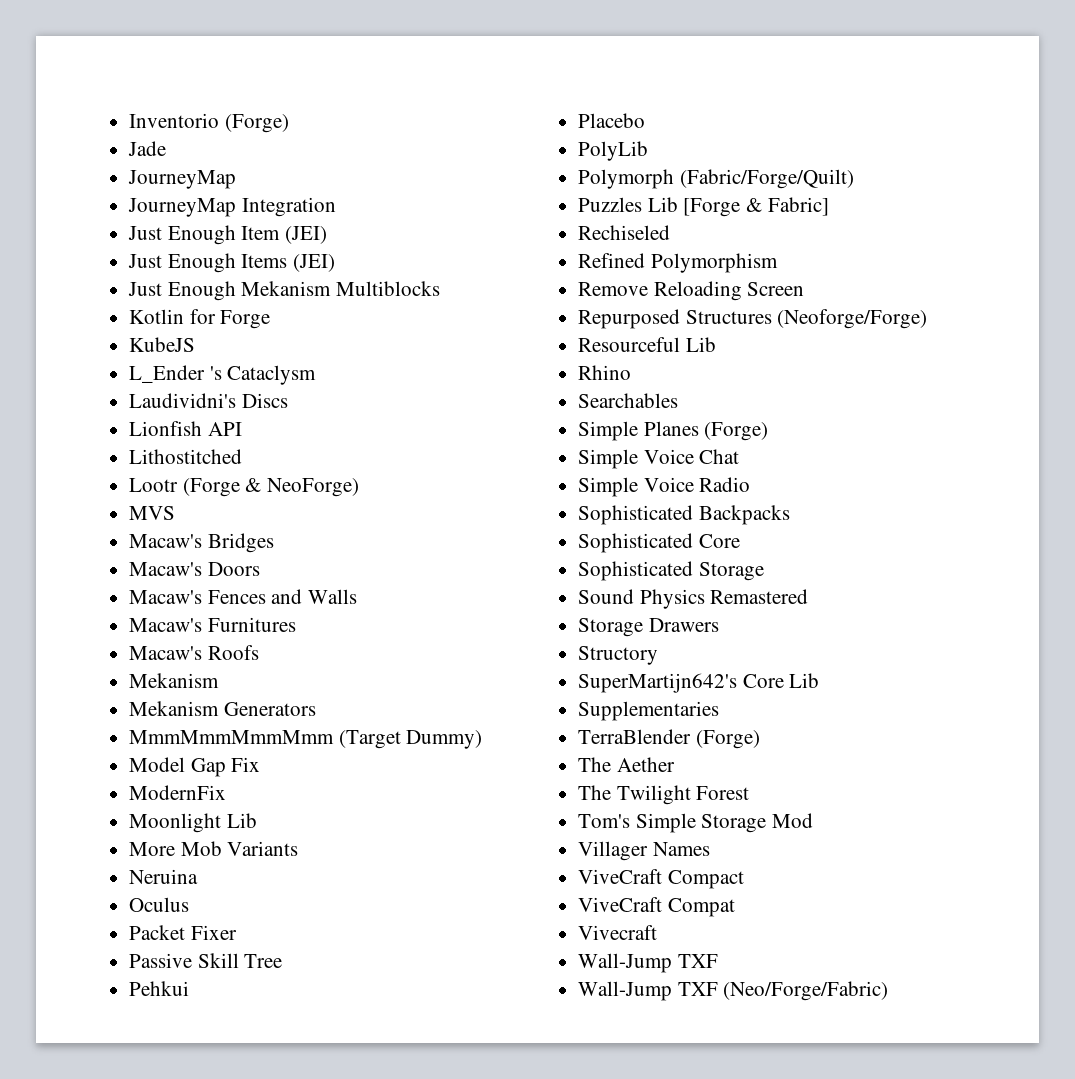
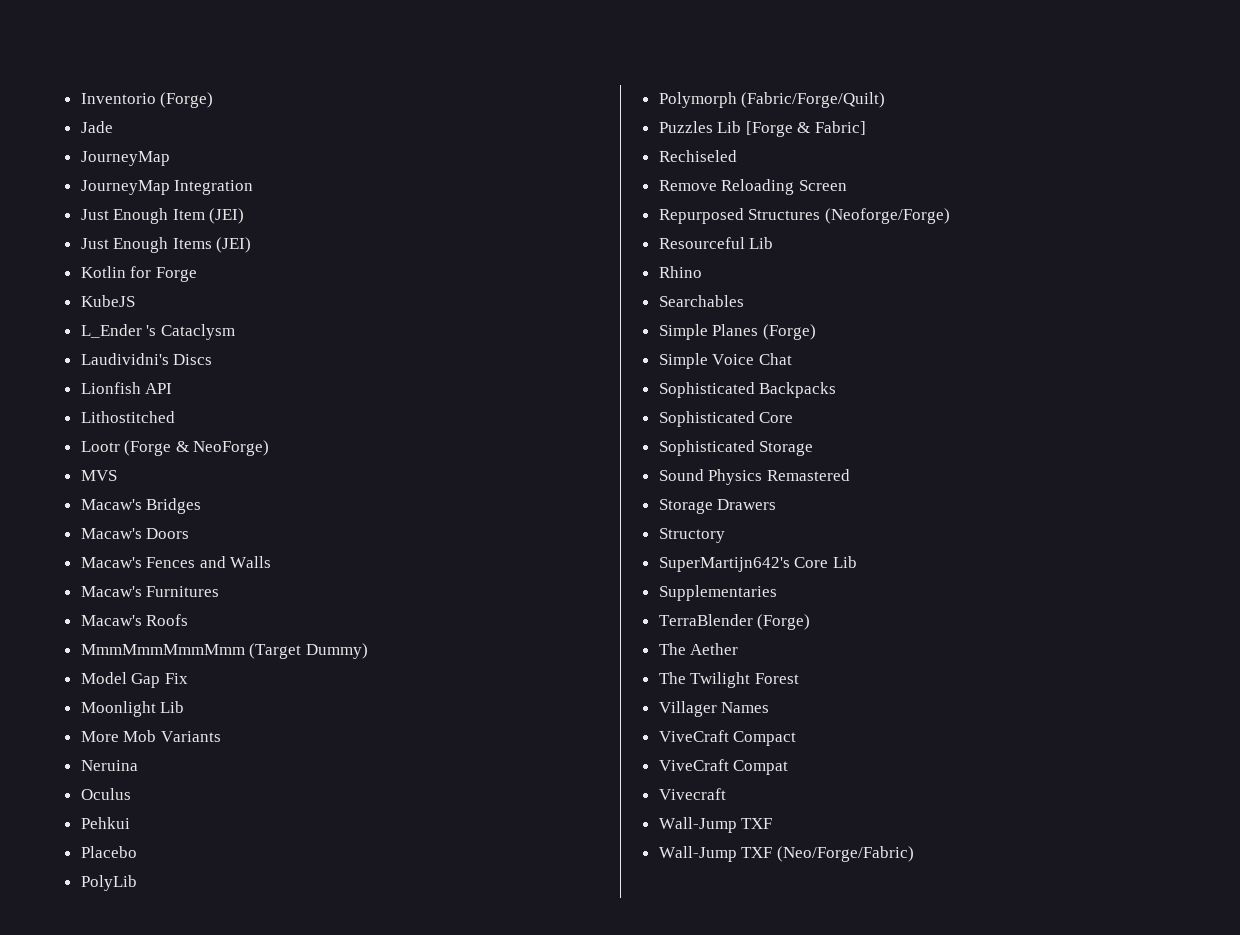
[128,281,441,301] // Just Enough Mekanism Multiblocks -> (252, 245) none
[129,673,220,688] [129,701,316,716] // Mekanism // Mekanism Generators -> (189, 620) none
[129,785,227,800] // ModernFix -> (188, 678) none
[129,925,237,940] [129,953,283,968] // Packet Fixer // Passive Skill Tree -> (131, 794) none
[578,253,778,273] // Refined Polymorphism -> (737, 156) none
[578,477,751,497] // Simple Voice Radio -> (792, 359) none
[578,813,814,833] // Tom's Simple Storage Mod -> (799, 678) none

